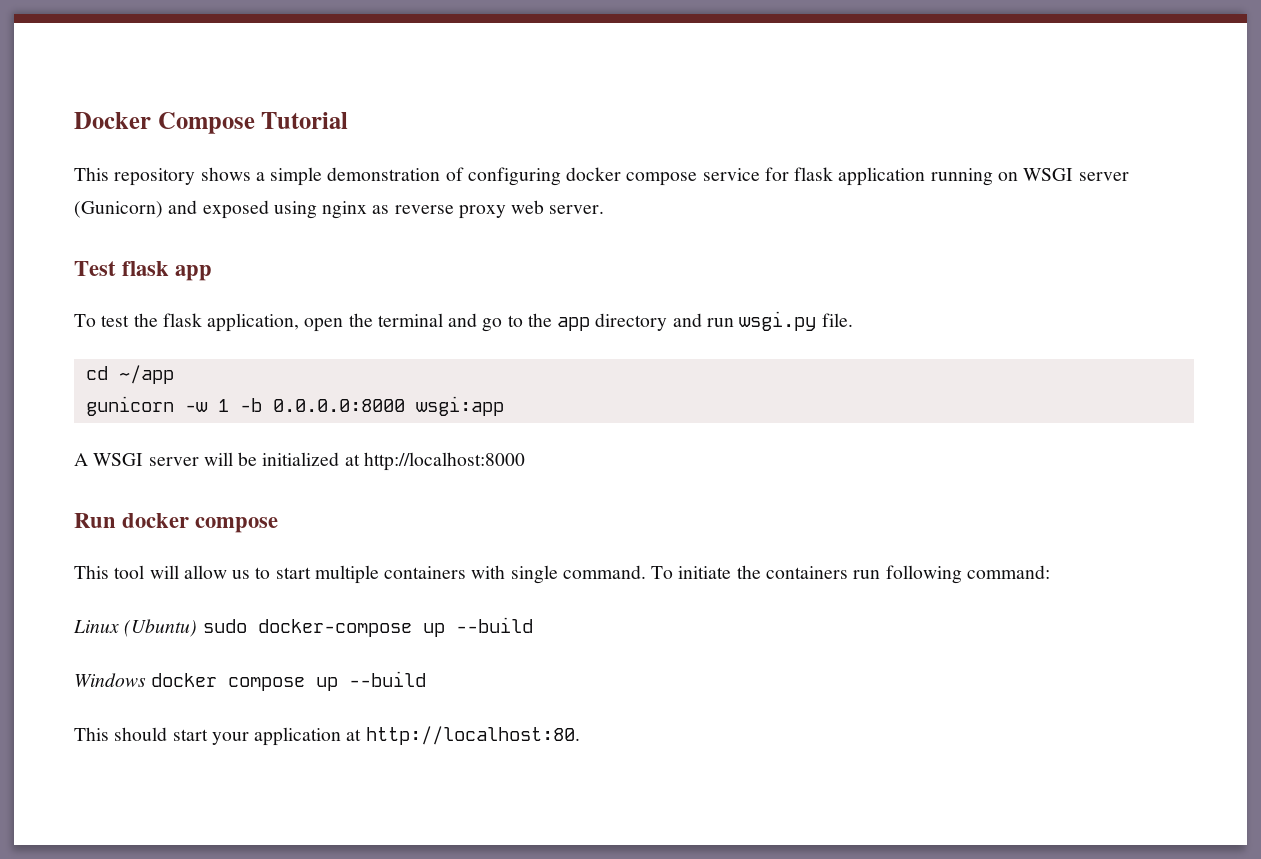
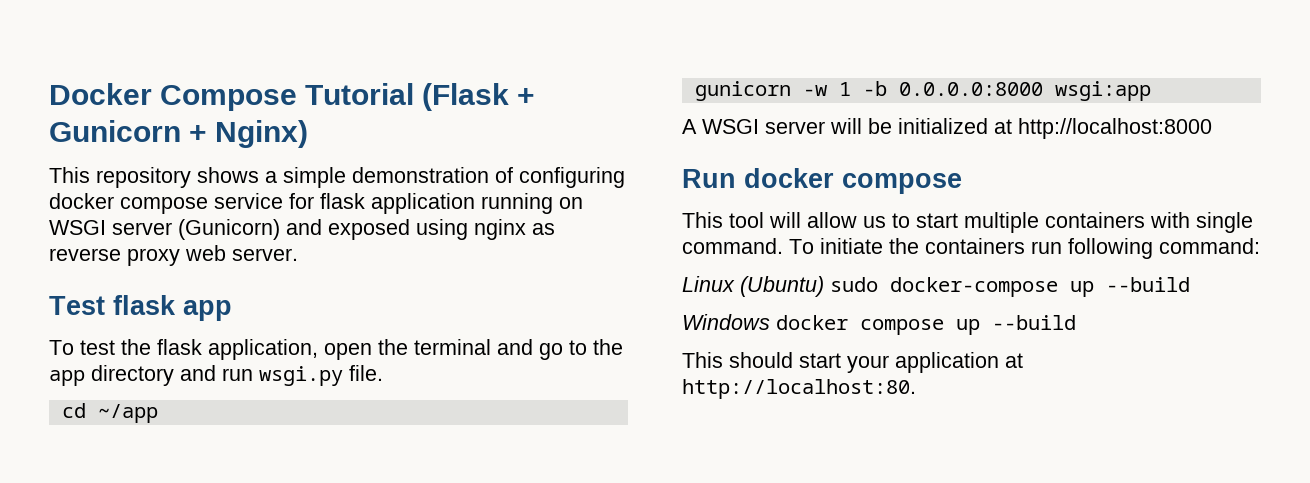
(349, 120) none -> [422,83,536,111] [49,120,309,148] (Flask + Gunicorn + Nginx)

